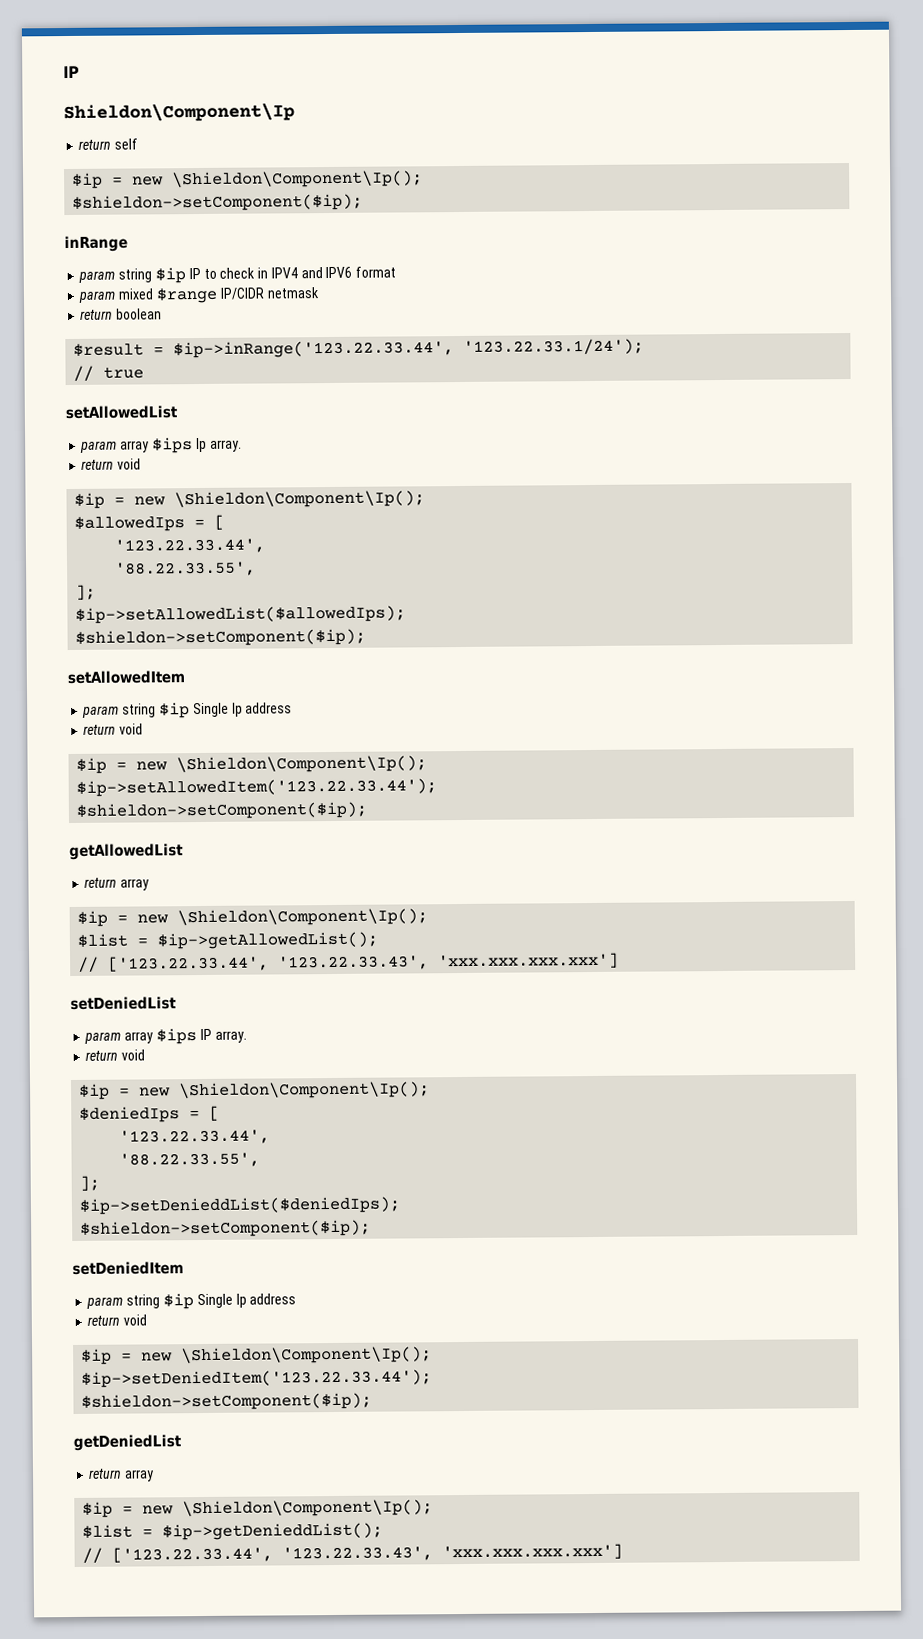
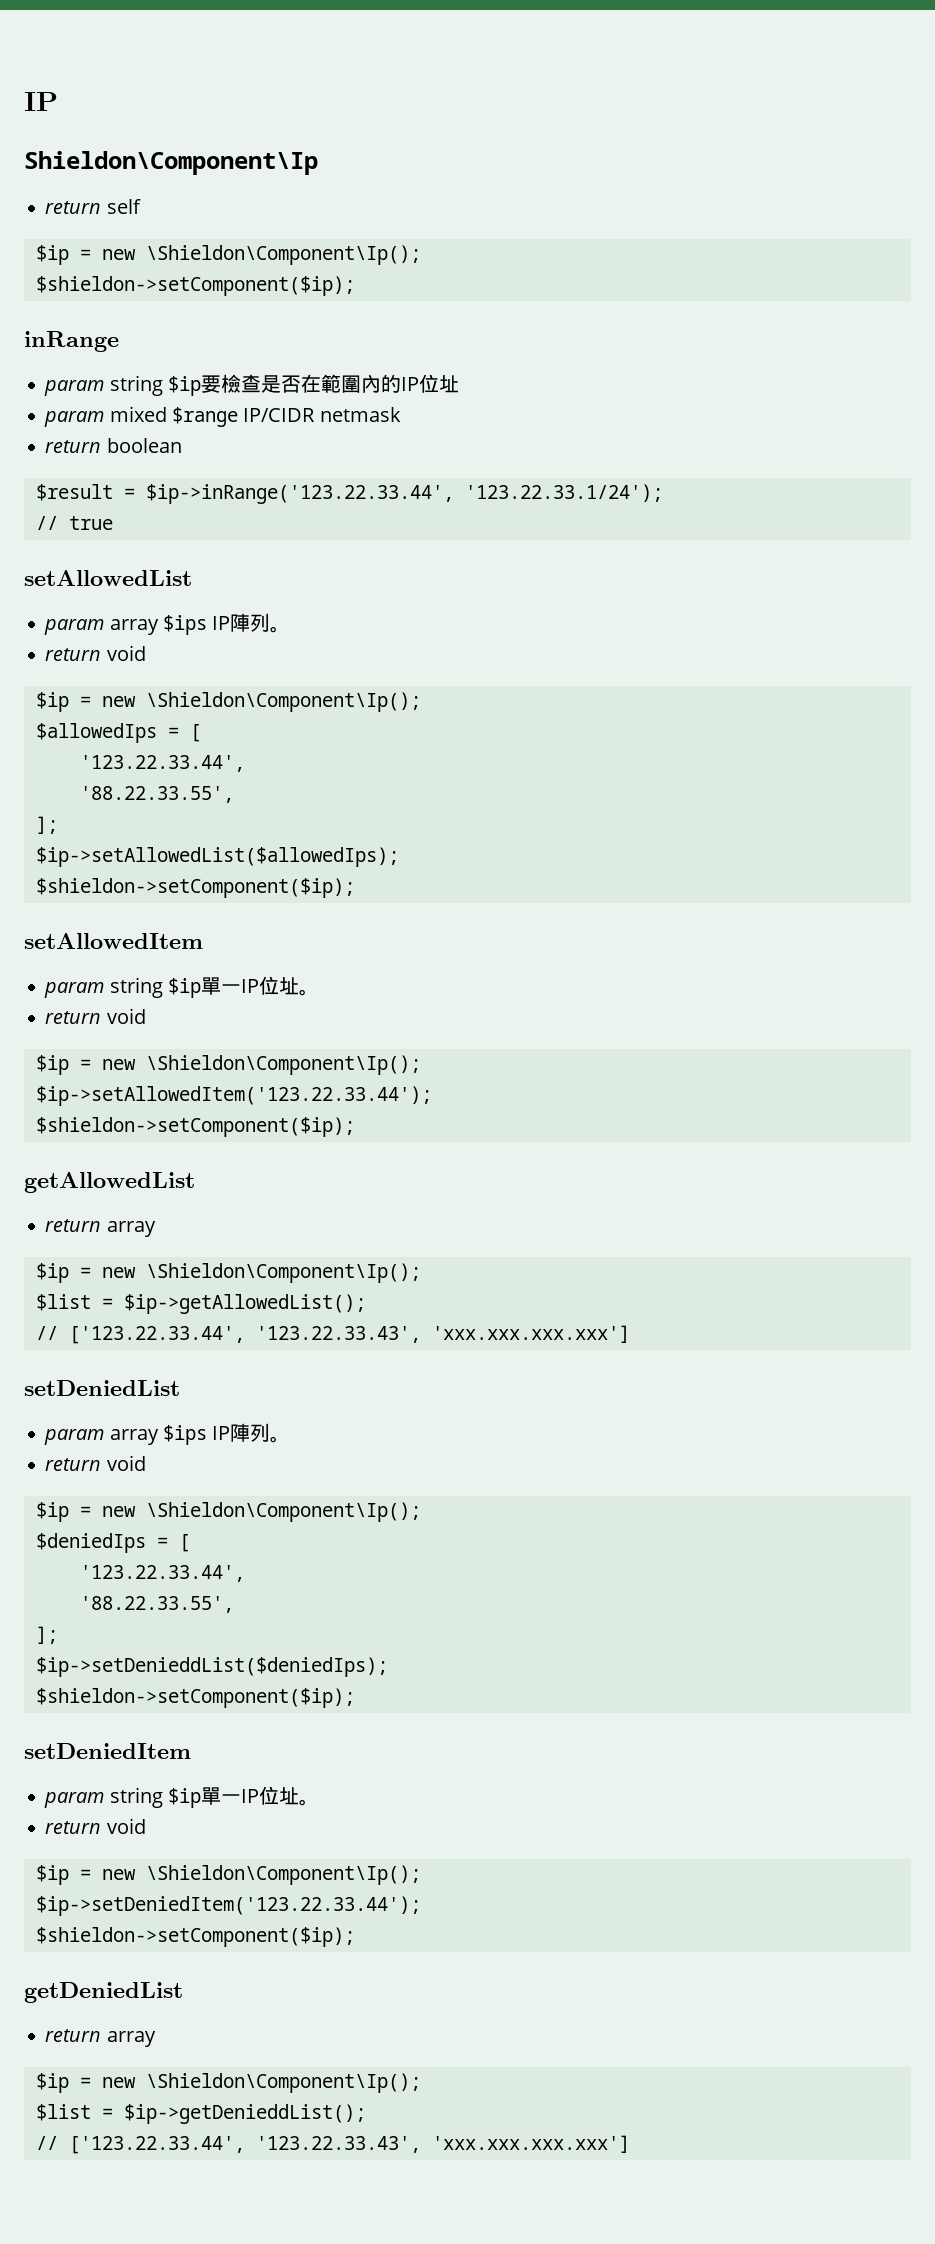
[188,266,397,280] IP to check in IPV4 and IPV6 format -> [200,374,459,393] 要檢查是否在範圍內的IP位址
[195,437,242,453] Ip array. -> [212,613,291,633] IP陣列。
[192,702,293,718] Single Ip address -> [200,976,319,996] 單一IP位址。
[214,1030,247,1043] array. -> [230,1423,291,1443] 陣列。
[196,1293,297,1309] Single Ip address -> [200,1786,319,1806] 單一IP位址。

